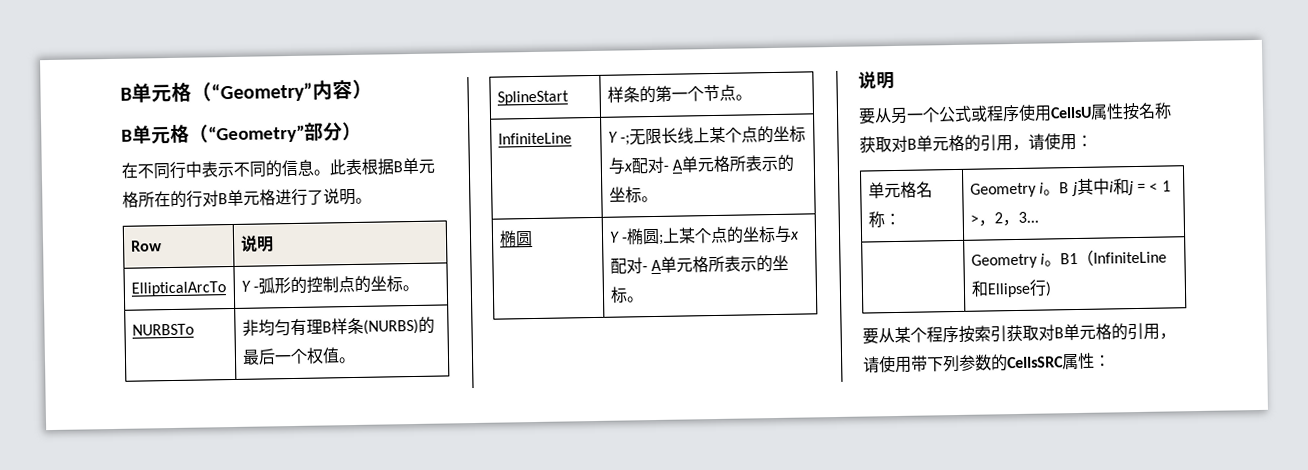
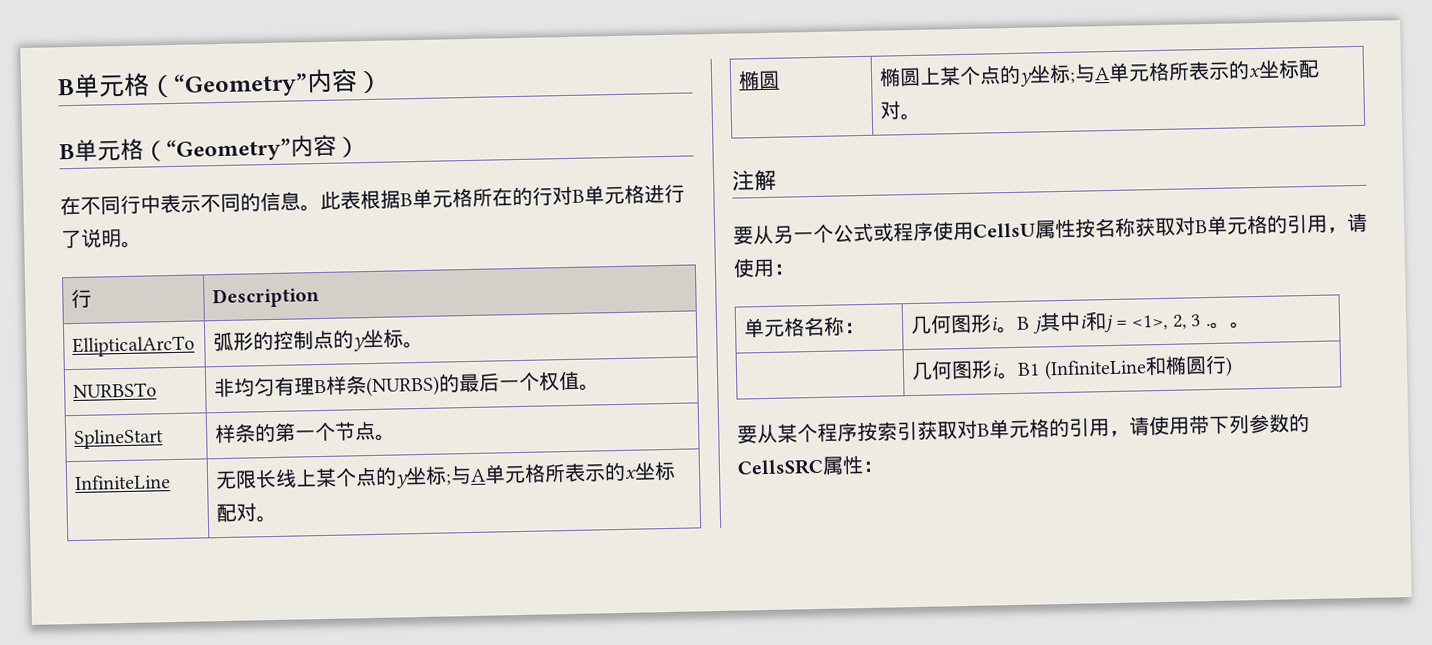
[304,122,343,142] 部分 -> [290,134,337,158] 内容
[130,240,162,252] [239,235,274,253] Row | 说明 -> [71,288,93,309] [212,287,321,309] 行 | Description
[240,280,260,292] Y - -> (196, 346) none
(372, 284) none -> [353,337,366,352] y
[607,131,631,146] Y -; -> (172, 482) none
[773,125,807,143] [607,154,795,175] [608,186,642,204] 坐标与x配对- A单元格所表示的坐标 -> [396,460,677,489] [216,502,258,523] y坐标;与A单元格所表示的x坐标配对
[608,225,801,245] [609,254,790,274] [609,286,644,304] [858,71,895,90] Y -椭圆;上某个点的坐标与x配对- A单元格所表示的坐标。 // 说明 -> [879,59,1321,87] [880,100,922,121] [731,169,777,192] 椭圆上某个点的y坐标;与A单元格所表示的x坐标配对。 // 注解
[969,182,1037,198] Geometry -> [910,313,993,335] 几何图形
[1149,180,1171,192] [969,211,1039,227] [970,249,1168,269] [970,280,1031,298] < 1 >，2，3... // | Geometry i。B1（InfiniteLine和Ellipse -> [1131,314,1251,331] [911,355,1207,381] <1>, 2, 3 .。。 // | 几何图形i。B1 (InfiniteLine和椭圆

